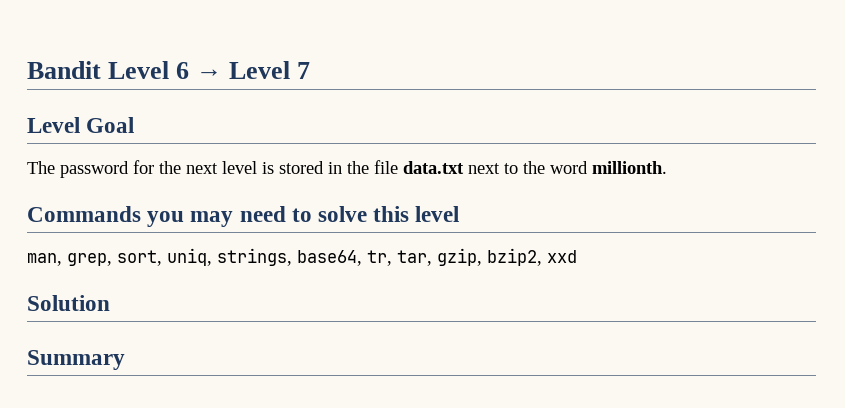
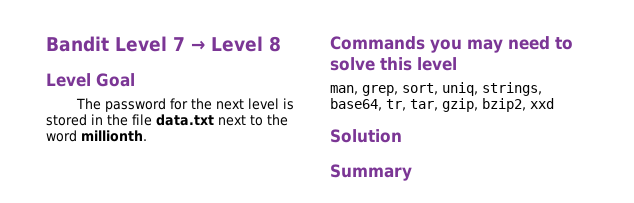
[176,62,190,79] 6 -> [173,37,185,51] 7
[297,62,311,79] 7 -> [269,36,281,52] 8

